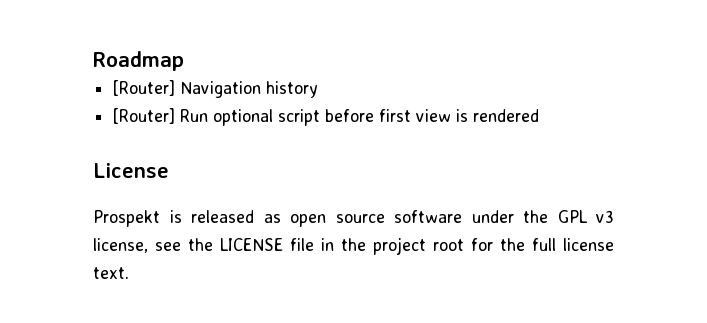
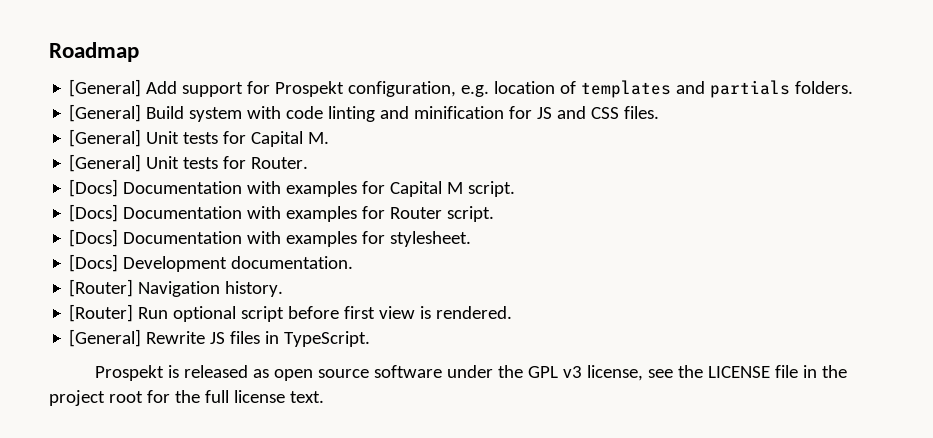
(184, 61) none -> [69,79,854,98] [69,104,660,122] [69,129,330,147] [69,154,309,172] [69,179,516,197] [69,204,495,222] [69,229,472,247] [69,254,354,272] // [General] Add support for Prospekt configuration, e.g. location of templates and partials folders. // [General] Build system with code linting and minification for JS and CSS files. // [General] Unit tests for Capital M. // [General] Unit tests for Router. // [Docs] Documentation with examples for Capital M script. // [Docs] Documentation with examples for Router script. // [Docs] Documentation with examples for stylesheet. // [Docs] Development documentation.
[266,81,319,98] history -> [225,281,284,297] history.
[473,109,540,122] [93,163,169,178] rendered // License -> [436,306,513,319] [69,329,371,347] rendered. // [General] Rewrite JS files in TypeScript.

